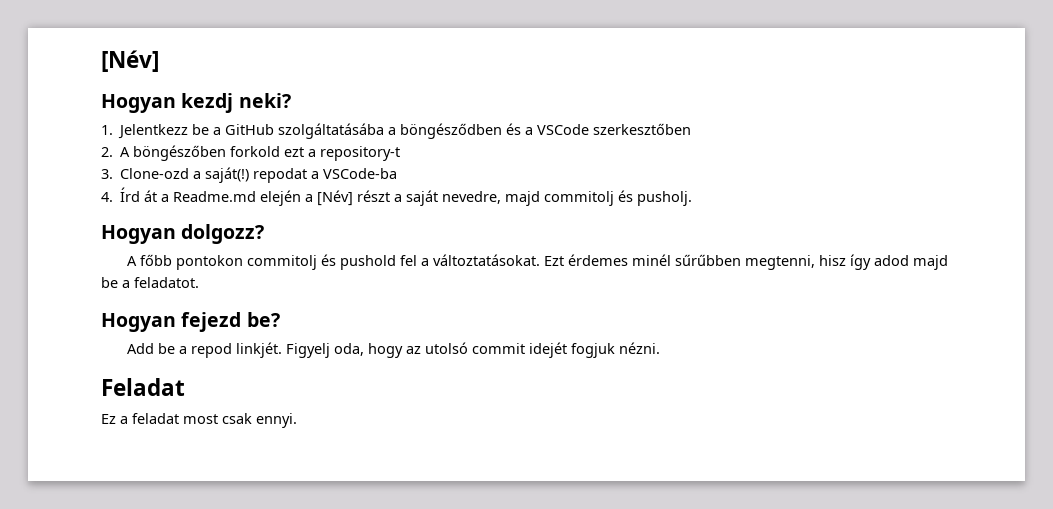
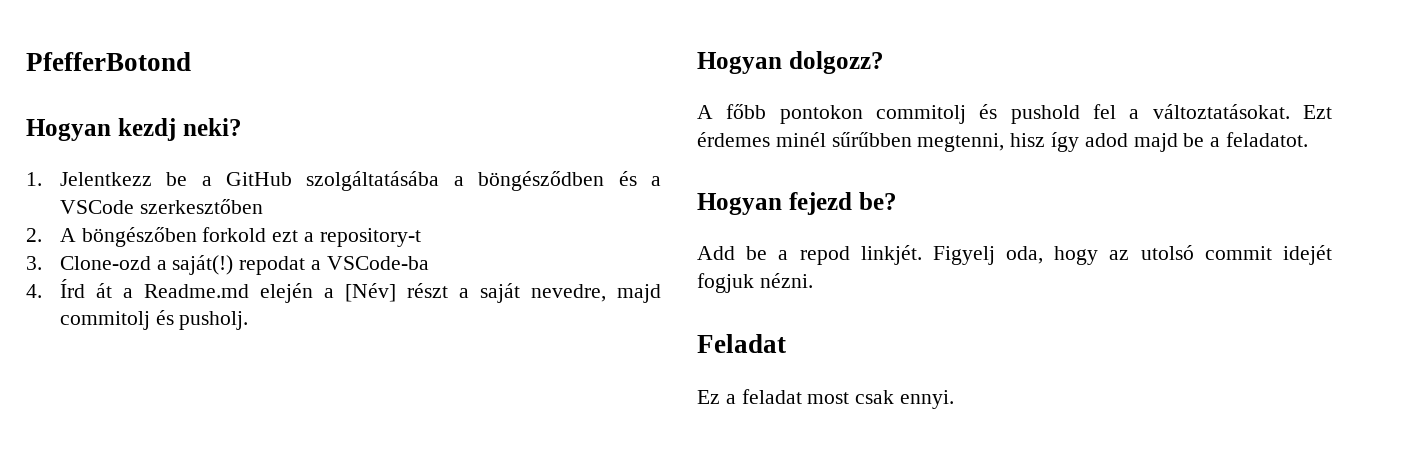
[101,50,159,72] [Név] -> [26,52,191,71] PfefferBotond

